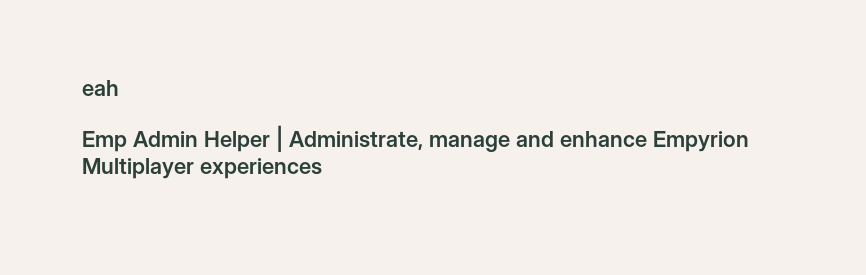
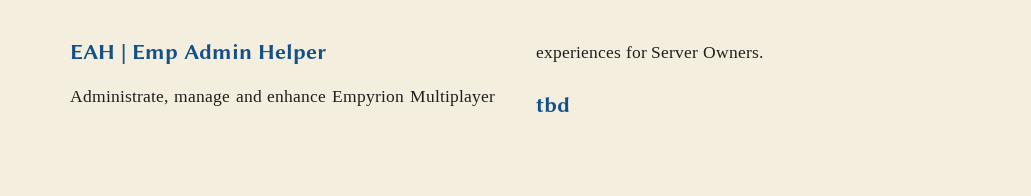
[82,80,119,96] eah // -> [70,44,126,64] EAH |
[275,125,283,152] | -> (326, 54) //
(322, 168) none -> [625,46,764,58] [536,97,570,113] for Server Owners. // tbd

